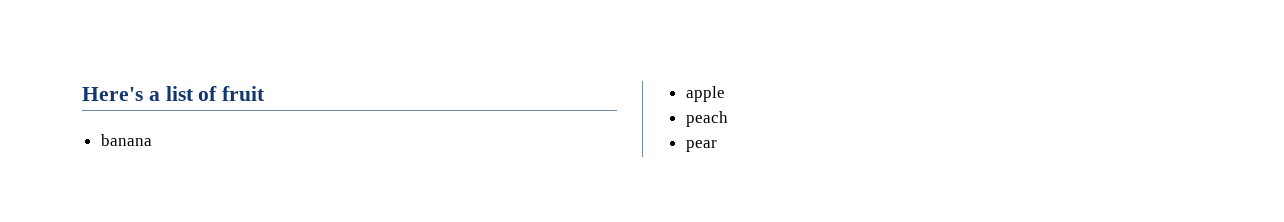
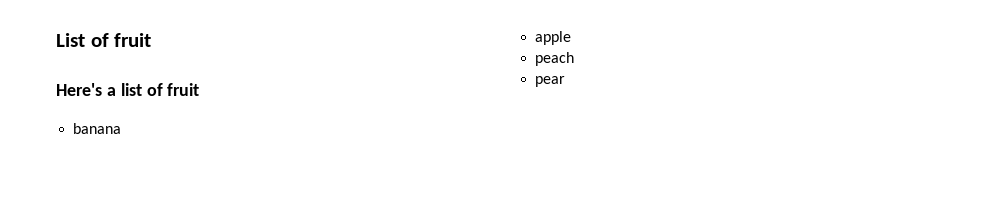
(82, 94) none -> [56,33,152,47] List of fruit //

